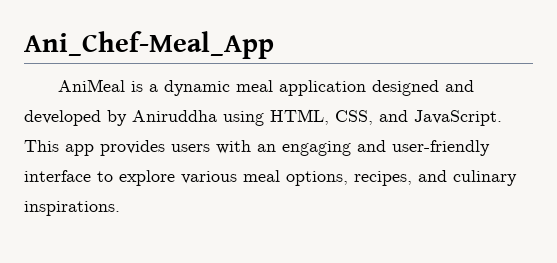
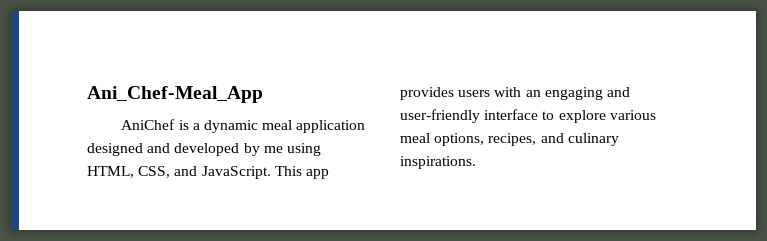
[58,79,126,92] AniMeal -> [121,119,176,130] AniChef
[132,110,217,122] Aniruddha -> [263,146,283,153] me

